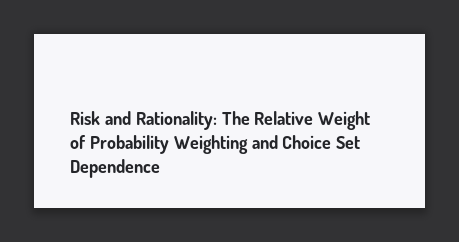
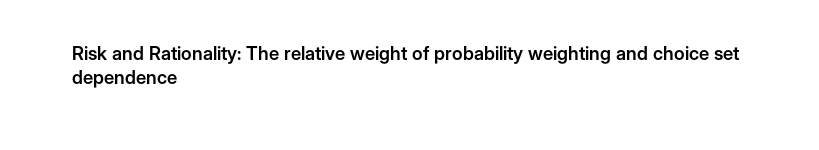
[254,111,371,130] [70,135,361,154] [70,159,160,178] Relative Weight of Probability Weighting and Choice Set Dependence -> [283,46,740,64] [72,70,177,88] relative weight of probability weighting and choice set dependence

